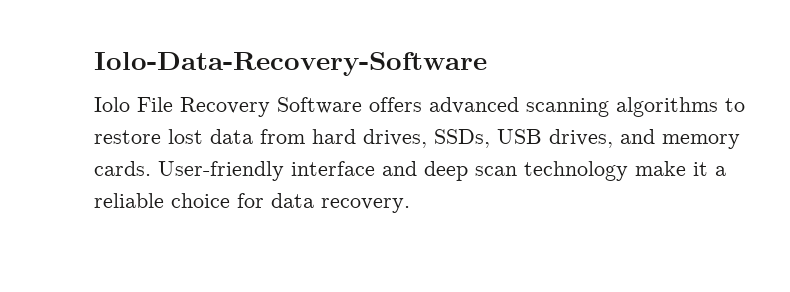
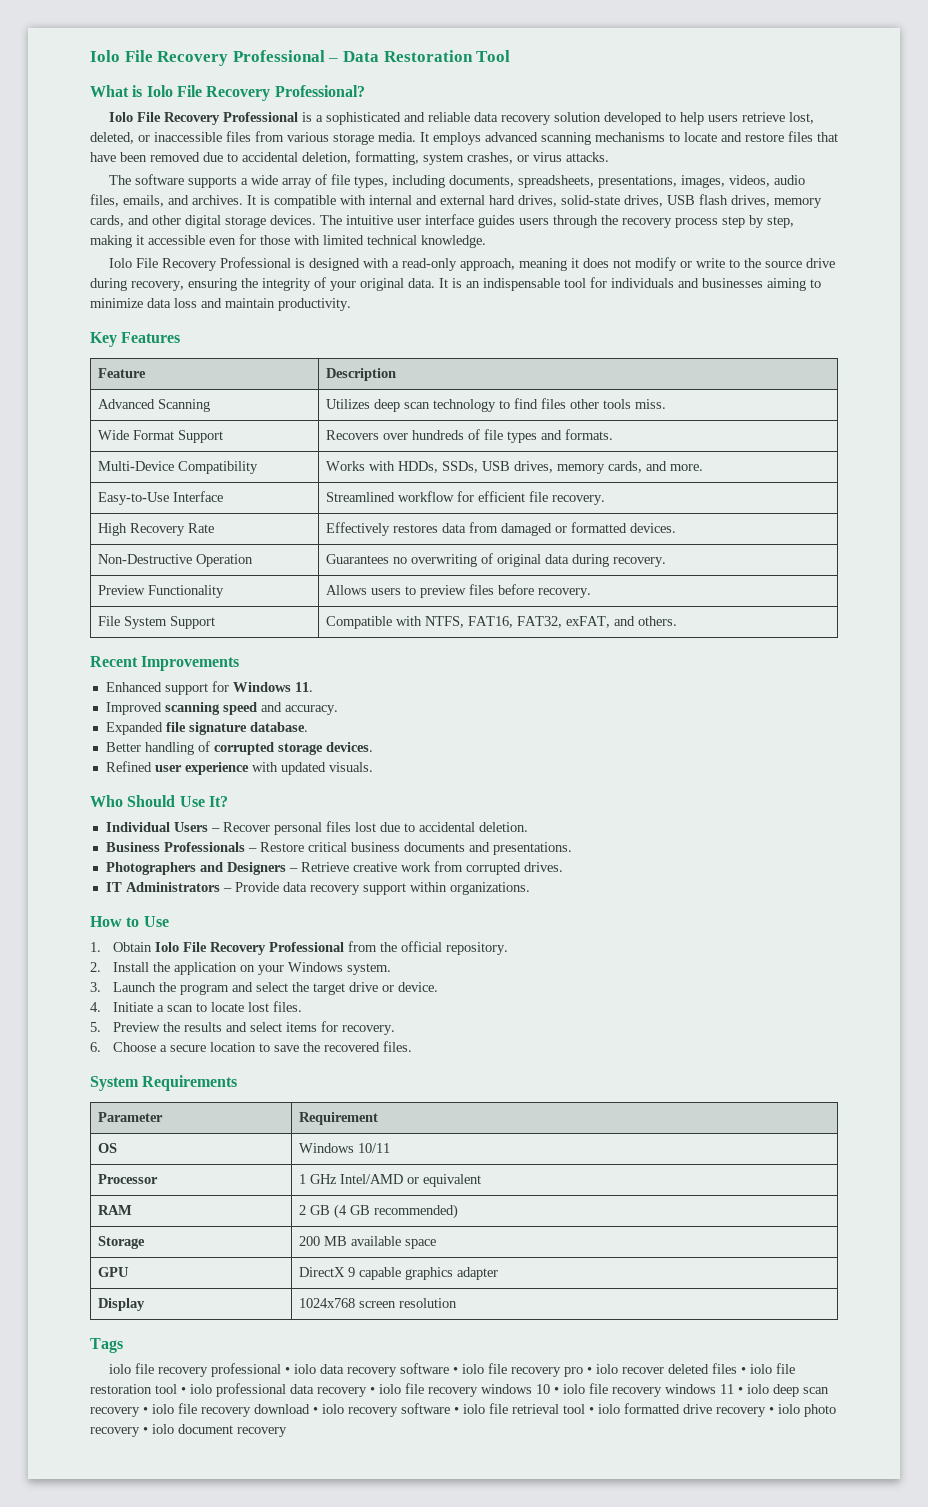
[94,52,487,76] [94,97,745,117] [94,129,740,149] [94,161,726,181] [94,193,410,213] Iolo-Data-Recovery-Software // Iolo File Recovery Software offers advanced scanning algorithms to restore lost data from hard drives, SSDs, USB drives, and memory cards. User-friendly interface and deep scan technology make it a reliable choice for data recovery. -> [90,50,511,66] [90,85,365,101] [109,112,815,125] [90,131,838,145] [90,151,609,165] [109,174,806,188] [90,194,822,208] [90,214,794,228] [90,234,486,248] [109,257,836,271] [90,277,821,291] [90,298,351,311] [90,332,181,347] [98,368,147,378] [326,368,397,381] [98,399,211,412] [326,398,667,412] [98,430,224,443] [326,429,614,443] [98,461,259,474] [326,461,704,474] [98,491,224,505] [326,491,606,505] [98,523,215,536] [326,522,677,536] [98,554,254,567] [326,553,667,567] [98,585,225,598] [326,584,592,598] [98,616,216,629] [326,616,678,629] [90,656,240,671] [105,681,313,695] [105,702,338,715] [105,722,308,735] [105,741,373,755] [105,761,373,775] [90,795,228,807] [105,821,528,835] [105,842,572,855] [105,861,563,875] [105,882,530,895] [90,916,169,927] [90,941,508,955] [90,962,391,975] [90,982,438,995] [90,1001,302,1012] [90,1021,395,1035] [90,1041,412,1052] [90,1075,238,1091] [98,1112,164,1122] [299,1112,379,1125] [98,1143,118,1153] [299,1143,391,1153] [98,1174,159,1184] [299,1174,482,1187] [98,1205,133,1215] [299,1204,459,1219] [98,1236,146,1249] [299,1236,437,1249] [98,1267,130,1277] [299,1267,499,1280] [98,1298,146,1311] [299,1298,458,1308] [90,1338,123,1353] [109,1363,796,1377] [90,1383,829,1397] [90,1403,836,1417] [90,1424,287,1437] Iolo File Recovery Professional – Data Restoration Tool // What is Iolo File Recovery Professional? // Iolo File Recovery Professional is a sophisticated and reliable data recovery solution developed to help users retrieve lost, deleted, or inaccessible files from various storage media. It employs advanced scanning mechanisms to locate and restore files that have been removed due to accidental deletion, formatting, system crashes, or virus attacks. // The software supports a wide array of file types, including documents, spreadsheets, presentations, images, videos, audio files, emails, and archives. It is compatible with internal and external hard drives, solid-state drives, USB flash drives, memory cards, and other digital storage devices. The intuitive user interface guides users through the recovery process step by step, making it accessible even for those with limited technical knowledge. // Iolo File Recovery Professional is designed with a read-only approach, meaning it does not modify or write to the source drive during recovery, ensuring the integrity of your original data. It is an indispensable tool for individuals and businesses aiming to minimize data loss and maintain productivity. // Key Features // Feature | Description // Advanced Scanning | Utilizes deep scan technology to find files other tools miss. // Wide Format Support | Recovers over hundreds of file types and formats. // Multi-Device Compatibility | Works with HDDs, SSDs, USB drives, memory cards, and more. // Easy-to-Use Interface | Streamlined workflow for efficient file recovery. // High Recovery Rate | Effectively restores data from damaged or formatted devices. // Non-Destructive Operation | Guarantees no overwriting of original data during recovery. // Preview Functionality | Allows users to preview files before recovery. // File System Support | Compatible with NTFS, FAT16, FAT32, exFAT, and others. // Recent Improvements // Enhanced support for Windows 11. // Improved scanning speed and accuracy. // Expanded file signature database. // Better handling of corrupted storage devices. // Refined user experience with updated visuals. // Who Should Use It? // Individual Users – Recover personal files lost due to accidental deletion. // Business Professionals – Restore critical business documents and presentations. // Photographers and Designers – Retrieve creative work from corrupted drives. // IT Administrators – Provide data recovery support within organizations. // How to Use // 1. Obtain Iolo File Recovery Professional from the official repository. // 2. Install the application on your Windows system. // 3. Launch the program and select the target drive or device. // 4. Initiate a scan to locate lost files. // 5. Preview the results and select items for recovery. // 6. Choose a secure location to save the recovered files. // System Requirements // Parameter | Requirement // OS | Windows 10/11 // Processor | 1 GHz Intel/AMD or equivalent // RAM | 2 GB (4 GB recommended) // Storage | 200 MB available space // GPU | DirectX 9 capable graphics adapter // Display | 1024x768 screen resolution // Tags // iolo file recovery professional • iolo data recovery software • iolo file recovery pro • iolo recover deleted files • iolo file restoration tool • iolo professional data recovery • iolo file recovery windows 10 • iolo file recovery windows 11 • iolo deep scan recovery • iolo file recovery download • iolo recovery software • iolo file retrieval tool • iolo formatted drive recovery • iolo photo recovery • iolo document recovery

